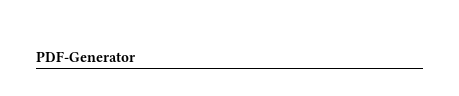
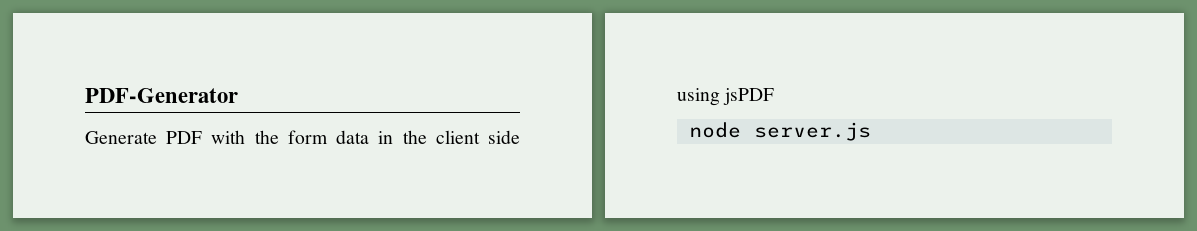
(136, 56) none -> [85,130,520,144] [677,88,775,106] [688,122,871,141] // Generate PDF with the form data in the client side using jsPDF // node server.js

